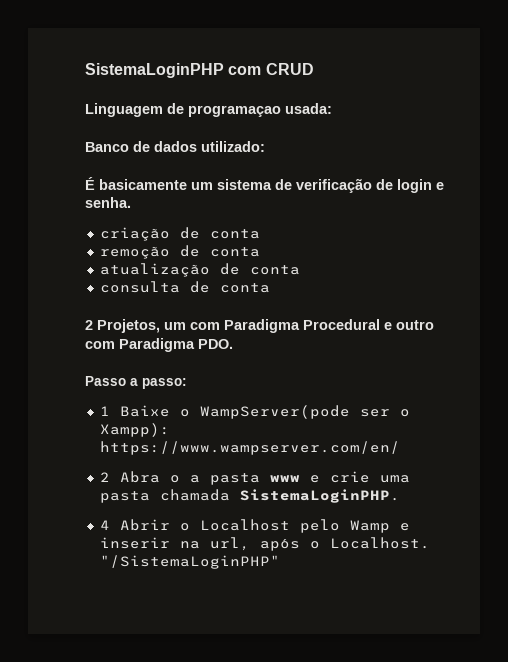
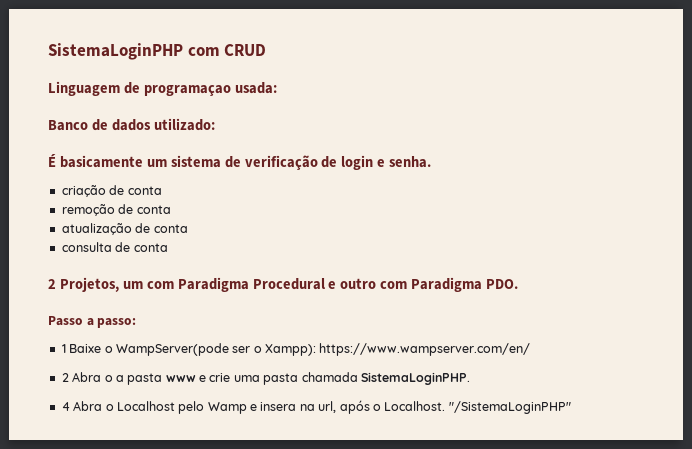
[119,519,170,531] Abrir -> [73,401,103,411] Abra
[99,537,170,549] inserir -> [260,402,297,411] insera

